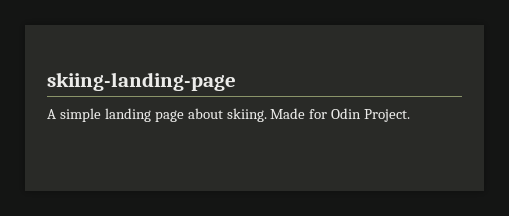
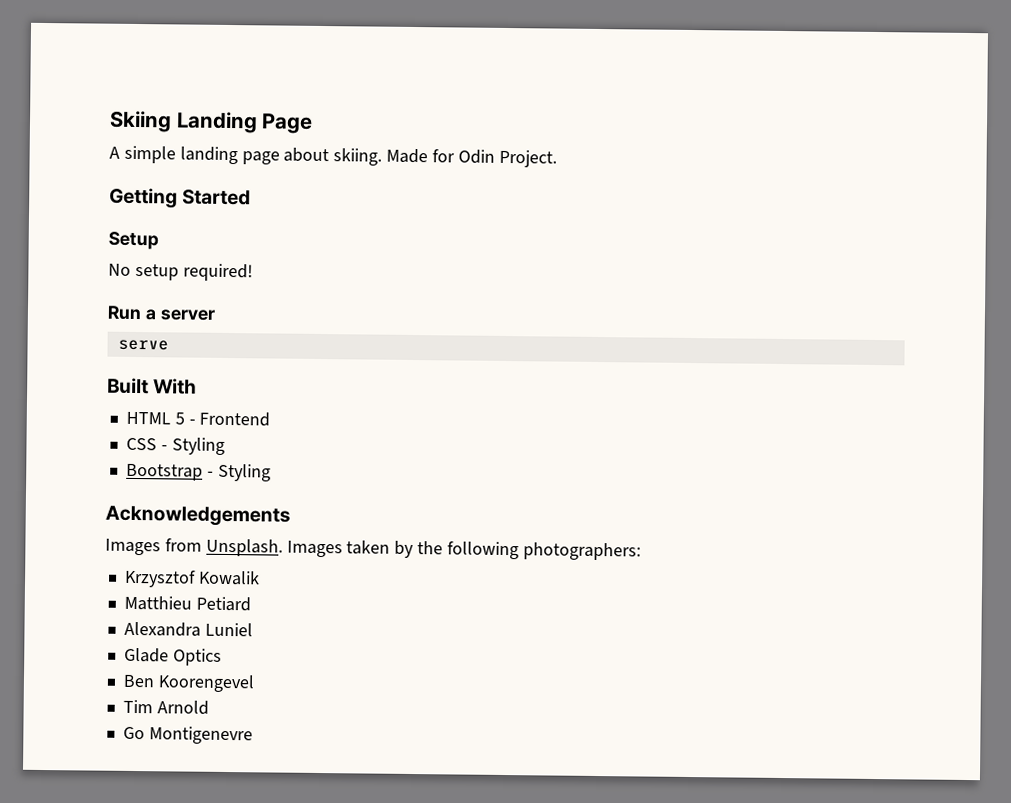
[47,72,236,91] skiing-landing-page -> [109,110,314,134] Skiing Landing Page
(411, 115) none -> [109,187,252,209] [108,231,159,250] [108,263,253,282] [107,305,215,321] [117,339,169,351] [107,377,198,395] [125,411,271,427] [125,437,225,455] [125,463,271,482] [105,505,291,527] [105,538,641,561] [123,569,260,588] [123,595,251,612] [123,621,253,637] [123,647,222,666] [122,674,255,693] [122,699,209,715] [122,726,253,745] // Getting Started // Setup // No setup required! // Run a server // serve // Built With // HTML 5 - Frontend // CSS - Styling // Bootstrap - Styling // Acknowledgements // Images from Unsplash. Images taken by the following photographers: // Krzysztof Kowalik // Matthieu Petiard // Alexandra Luniel // Glade Optics // Ben Koorengevel // Tim Arnold // Go Montigenevre

